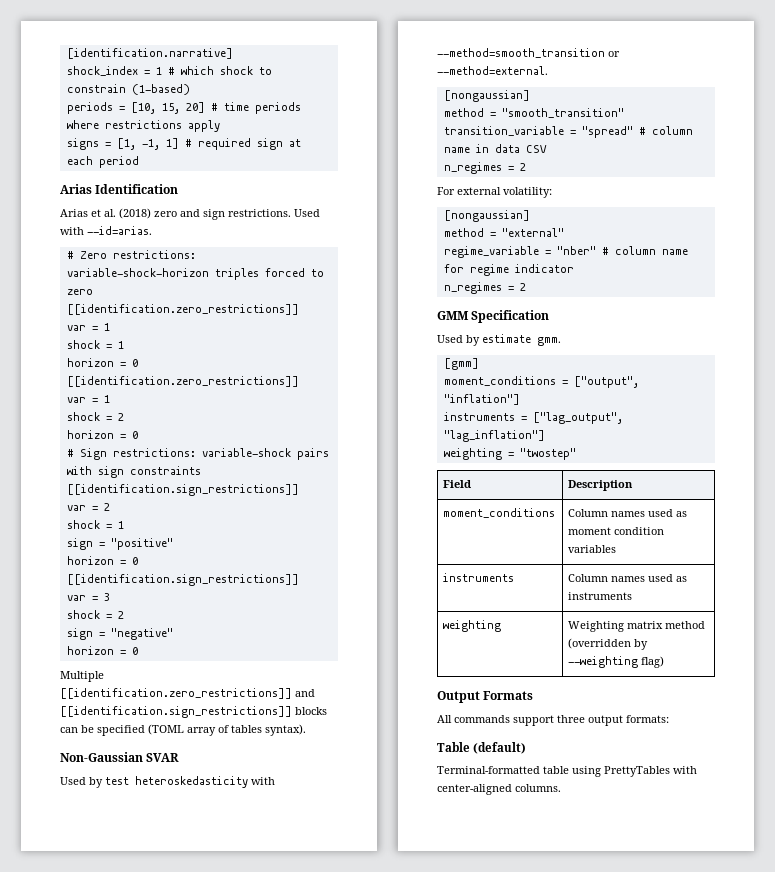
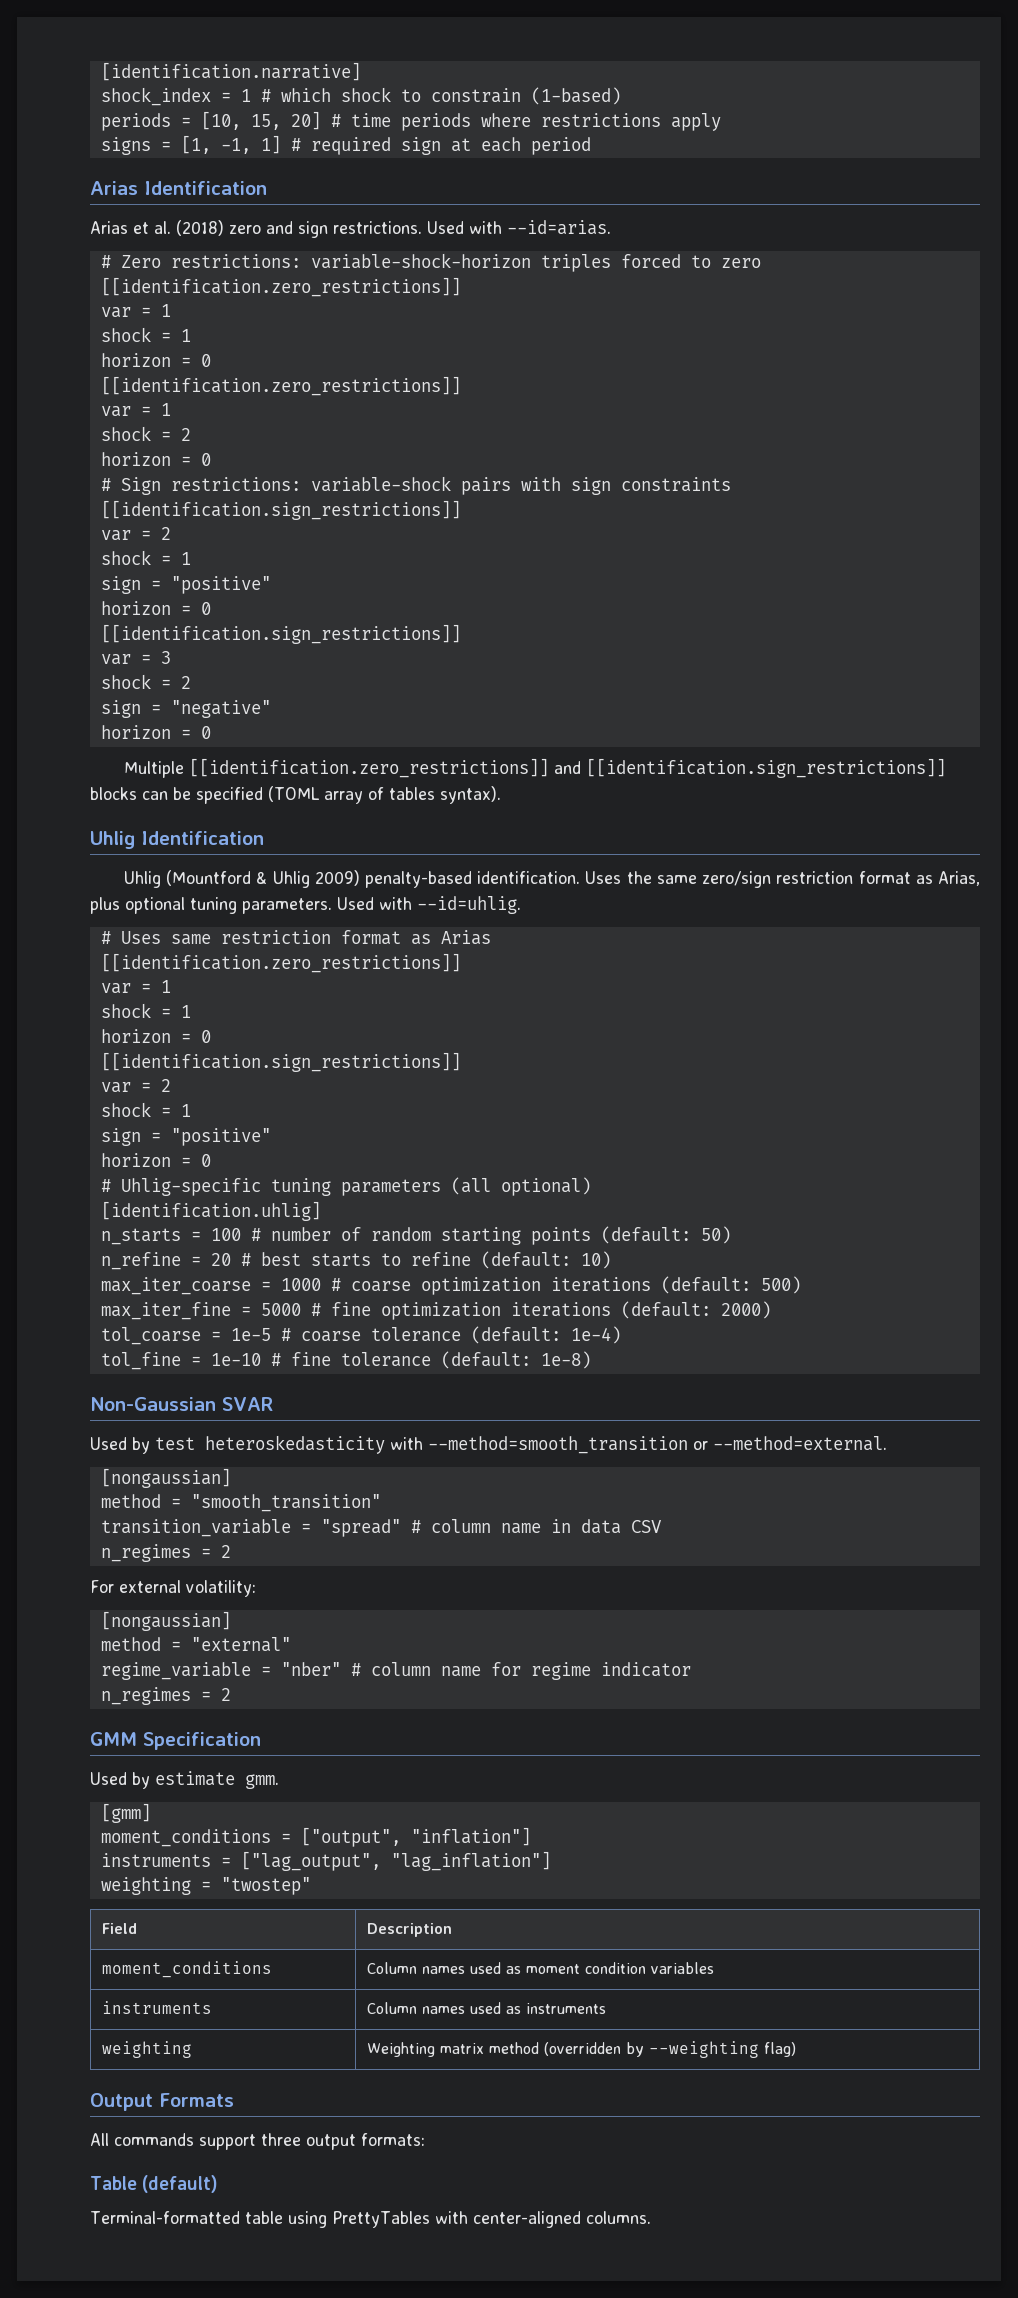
(306, 730) none -> [90,831,264,849] [123,870,980,888] [90,896,521,914] [100,930,491,945] [100,953,461,973] [100,980,171,994] [100,1003,191,1018] [100,1029,211,1043] [100,1052,461,1072] [100,1079,171,1093] [100,1102,191,1117] [100,1128,271,1146] [100,1153,211,1167] [100,1177,591,1196] [100,1201,321,1221] [100,1226,731,1245] [100,1251,611,1270] [100,1276,801,1295] [100,1301,771,1320] [100,1326,621,1345] [100,1351,591,1370] // Uhlig Identification // Uhlig (Mountford & Uhlig 2009) penalty-based identification. Uses the same zero/sign restriction format as Arias, plus optional tuning parameters. Used with --id=uhlig. // # Uses same restriction format as Arias // [[identification.zero_restrictions]] // var = 1 // shock = 1 // horizon = 0 // [[identification.sign_restrictions]] // var = 2 // shock = 1 // sign = "positive" // horizon = 0 // # Uhlig-specific tuning parameters (all optional) // [identification.uhlig] // n_starts = 100 # number of random starting points (default: 50) // n_refine = 20 # best starts to refine (default: 10) // max_iter_coarse = 1000 # coarse optimization iterations (default: 500) // max_iter_fine = 5000 # fine optimization iterations (default: 2000) // tol_coarse = 1e-5 # coarse tolerance (default: 1e-4) // tol_fine = 1e-10 # fine tolerance (default: 1e-8)

